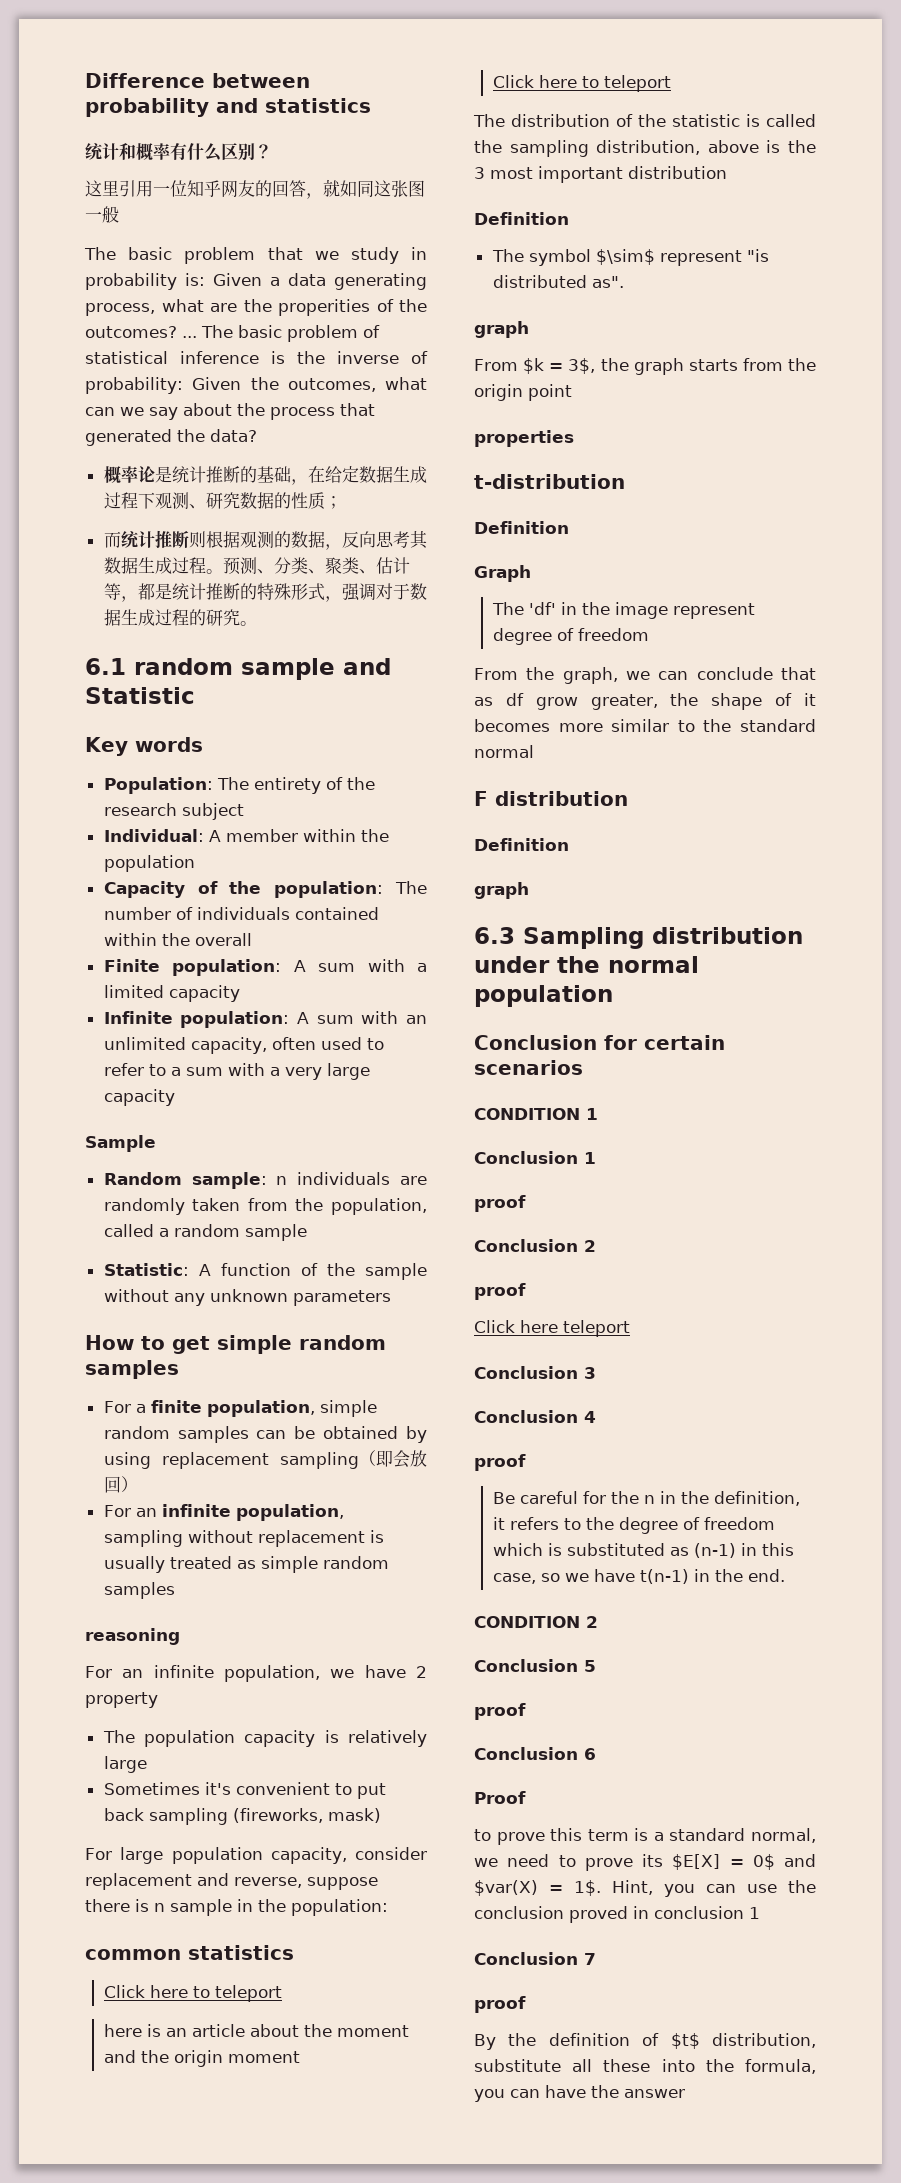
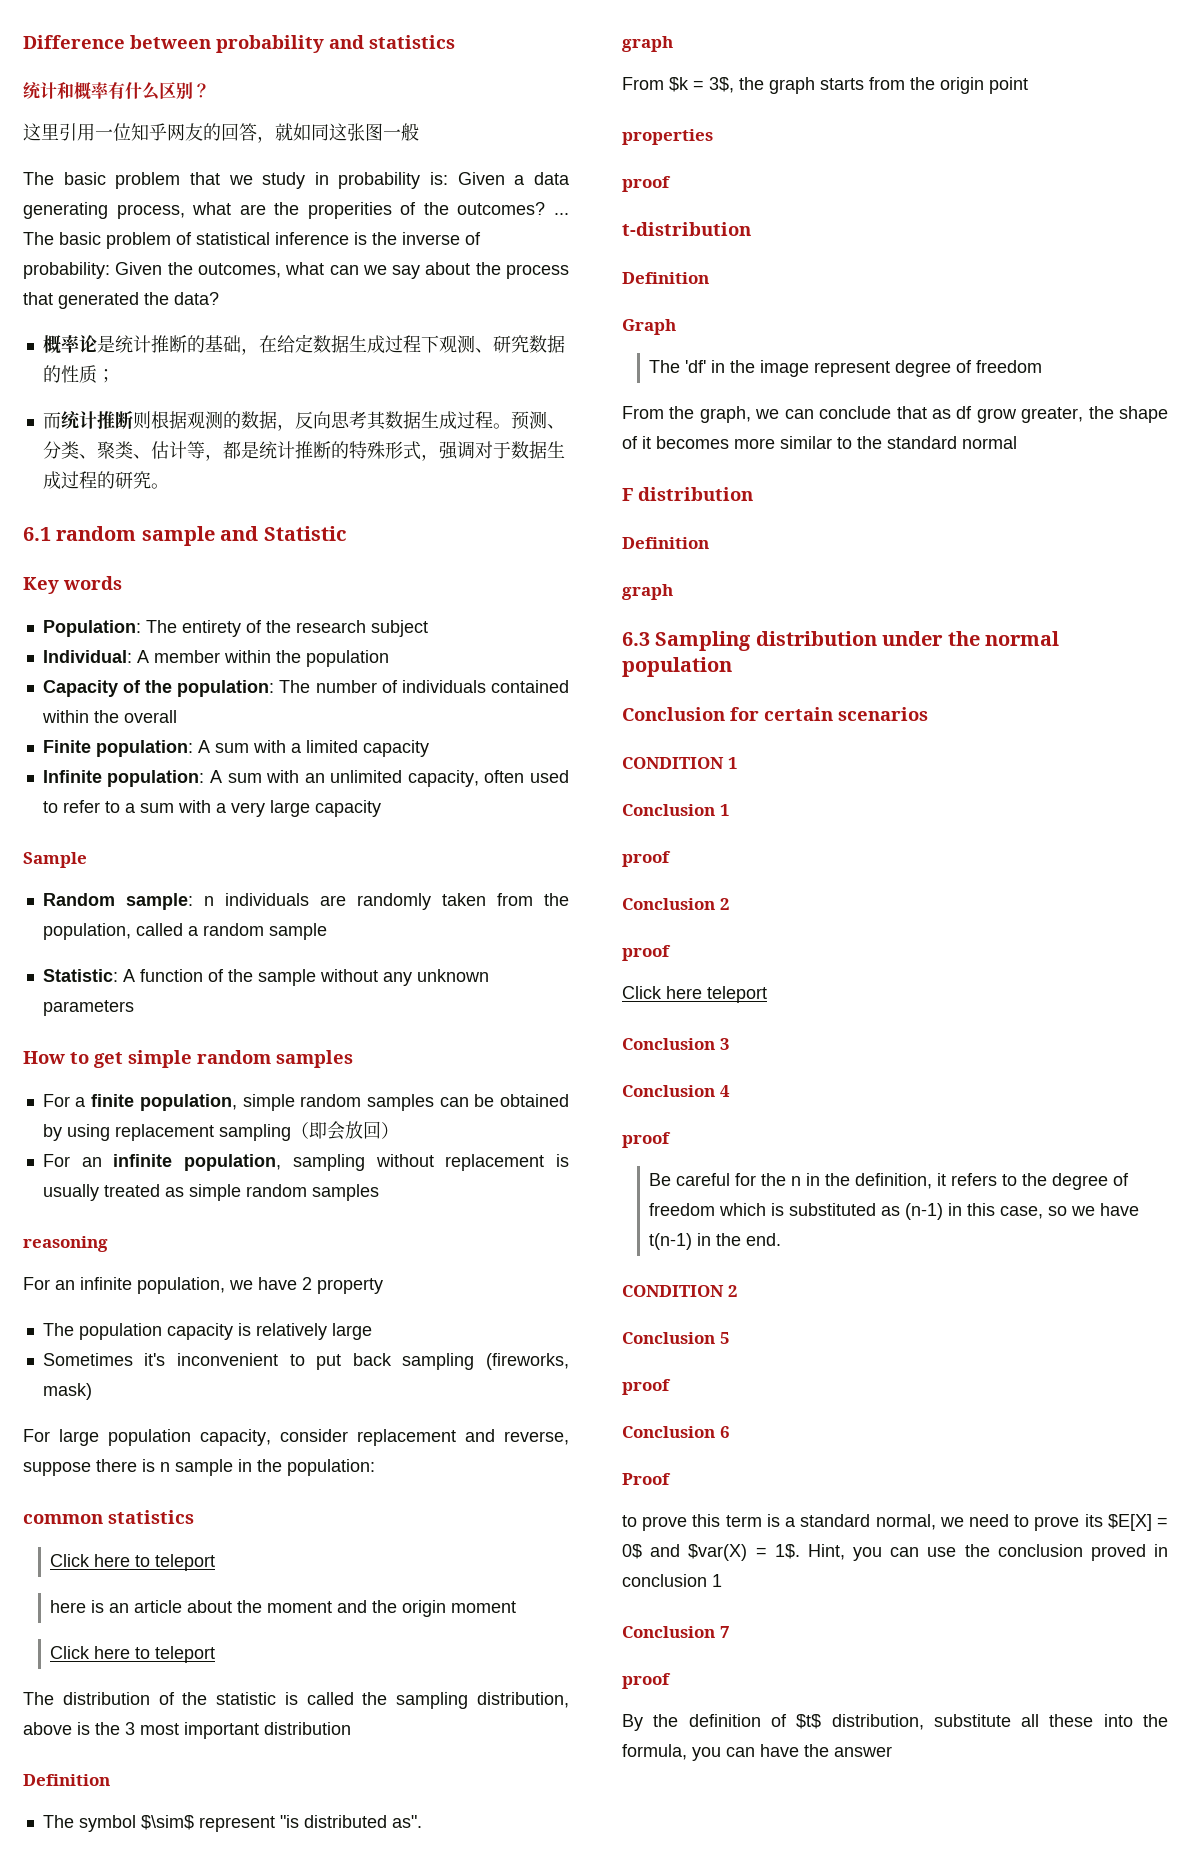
[235,1782,330,1795] convenient -> [177,1353,278,1366] inconvenient
(574, 438) none -> [622,176,671,192] // proof

